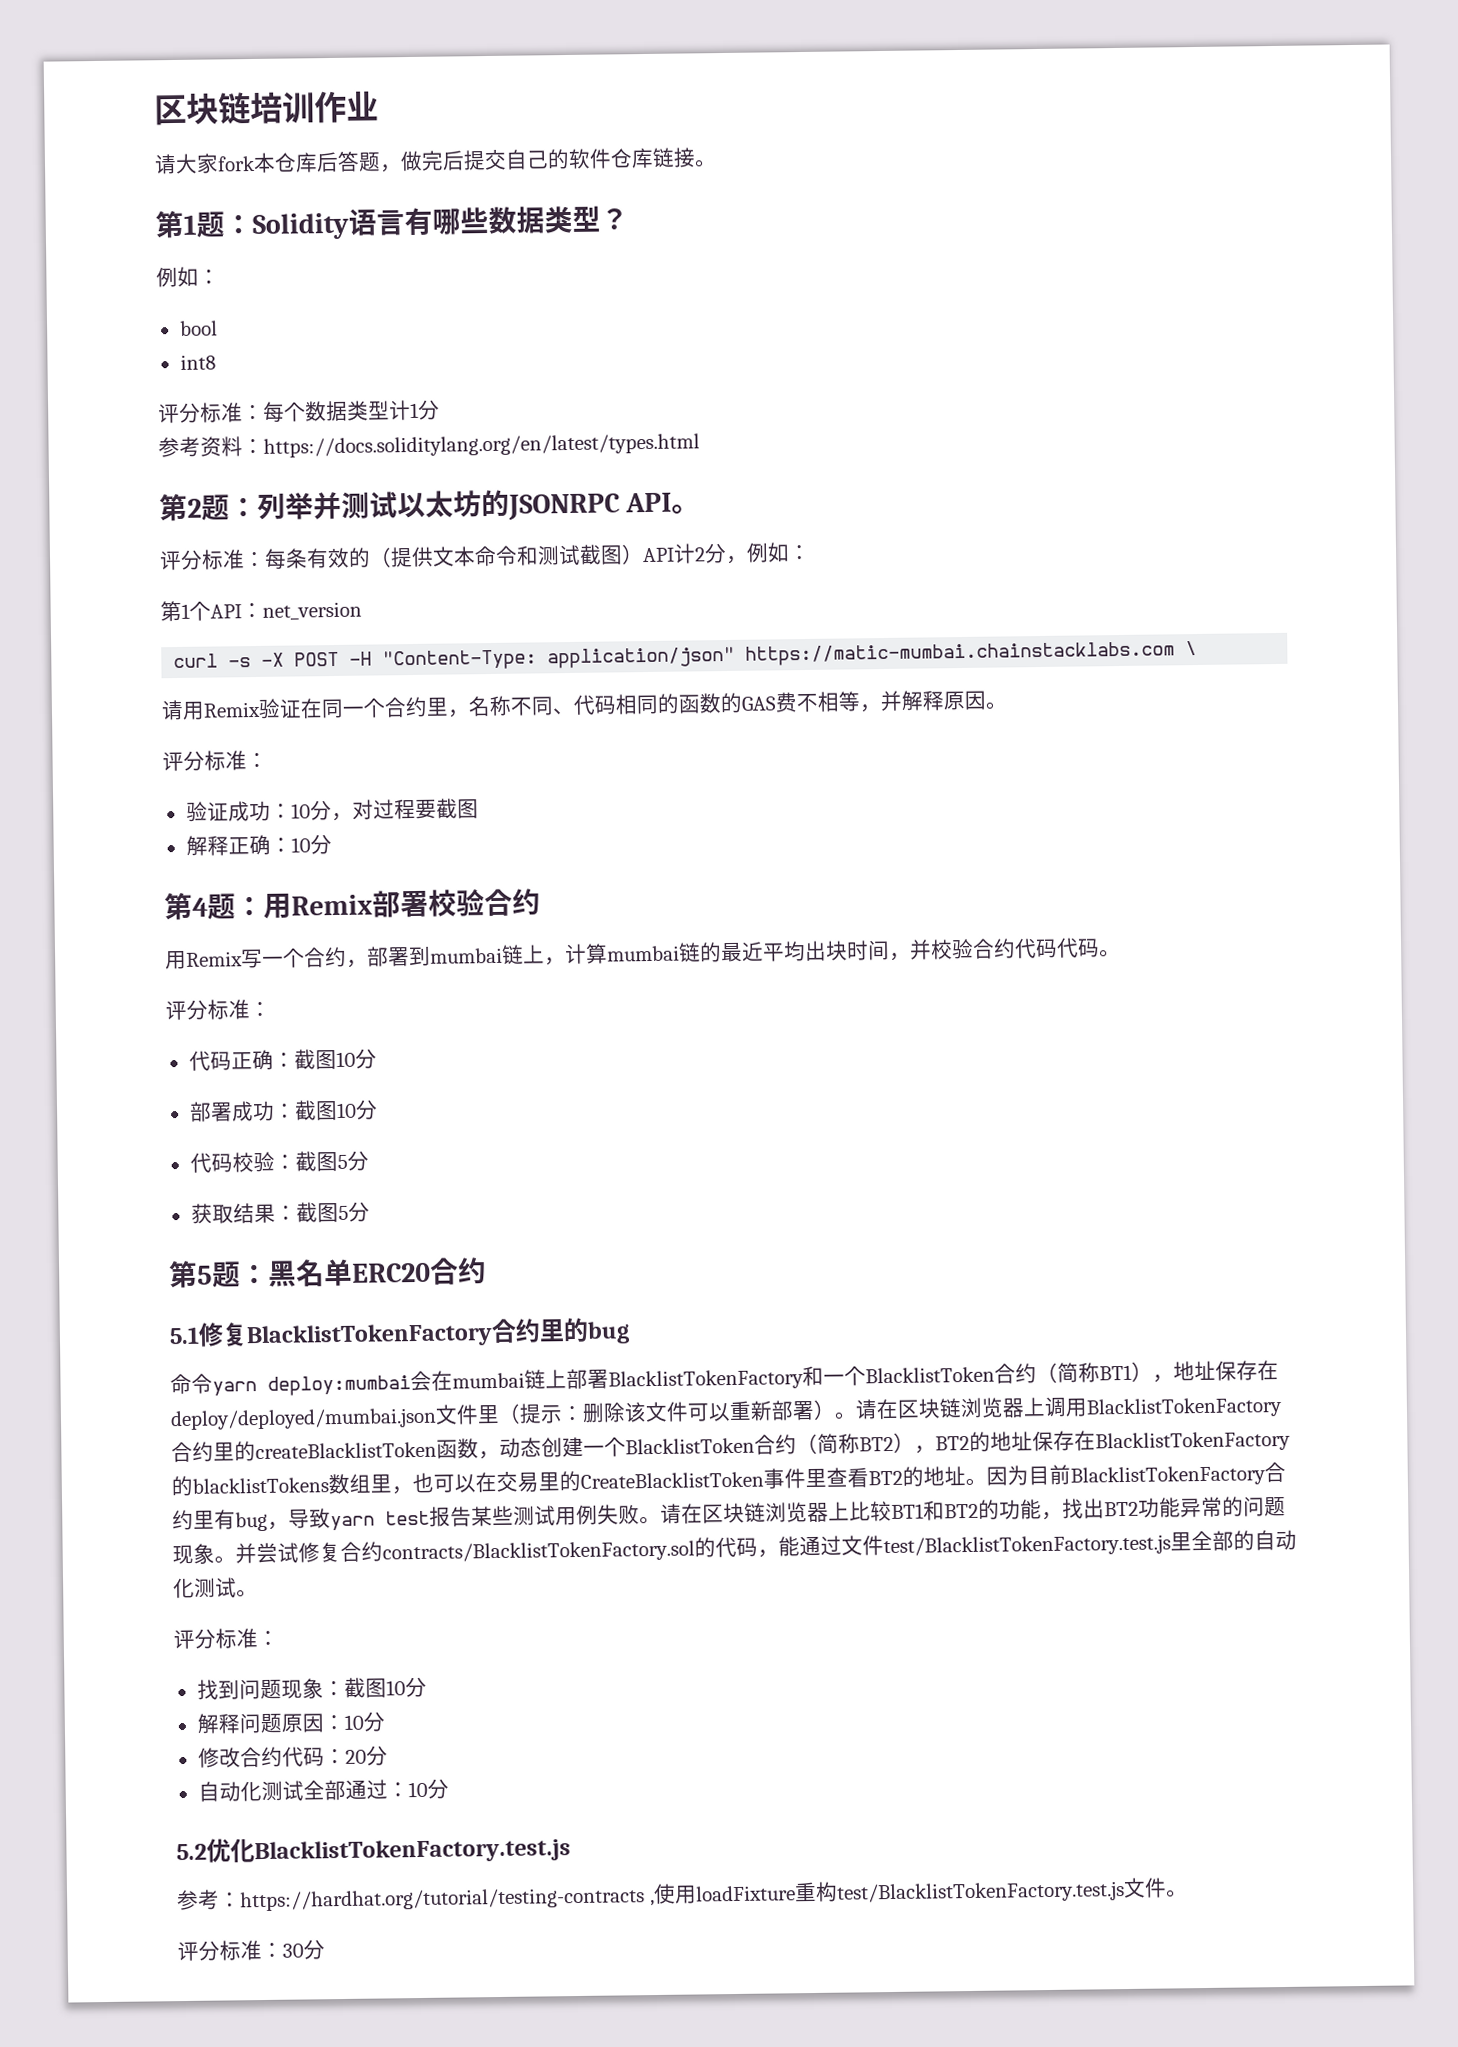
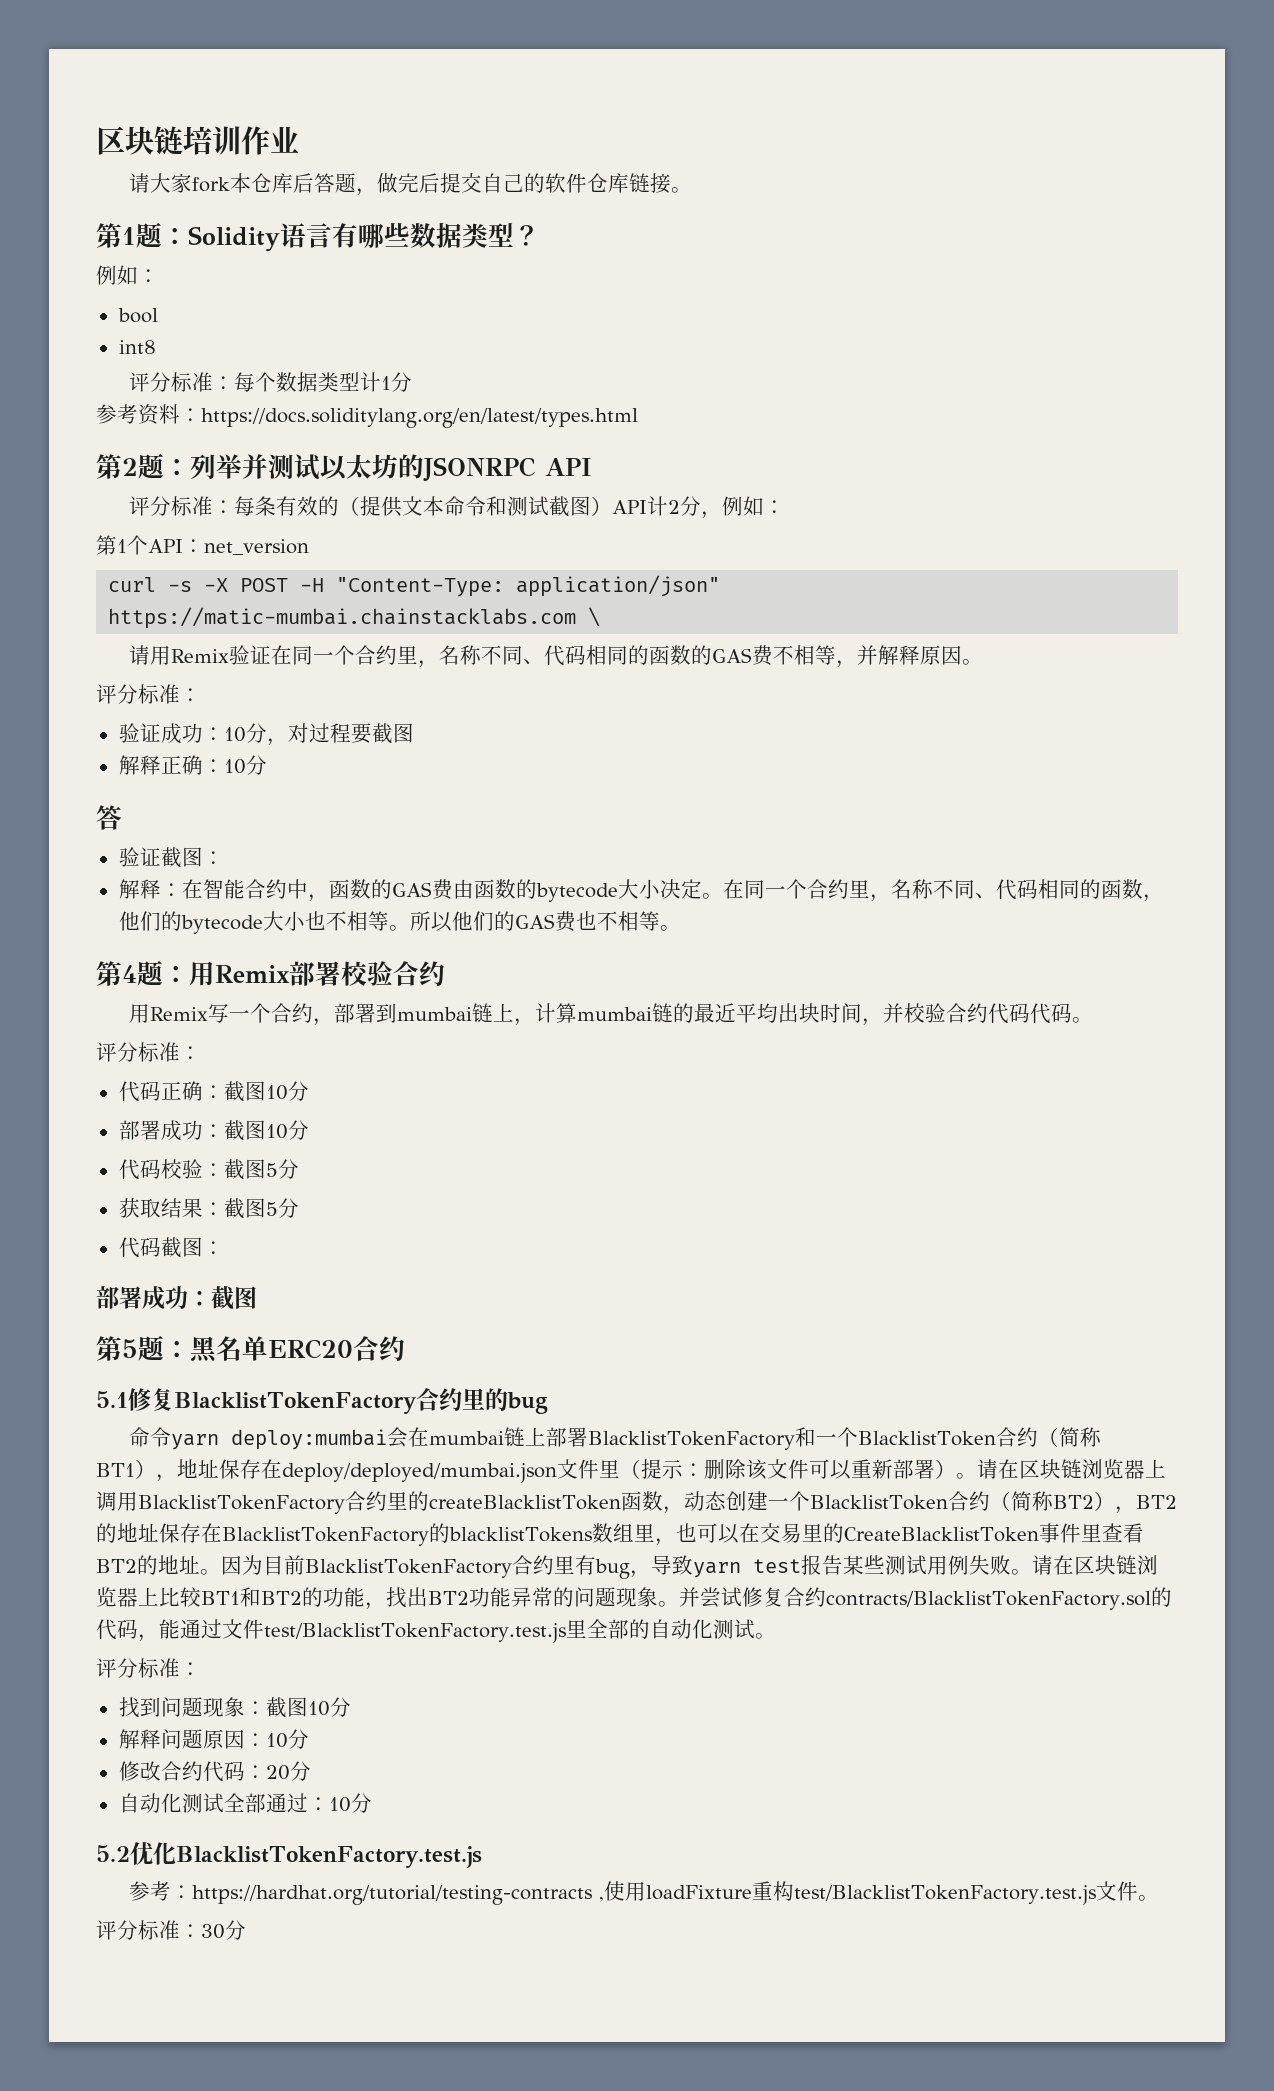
[671,504,701,514] 。 -> (592, 467) none
(332, 844) none -> [96,805,122,830] [118,847,224,868] [118,879,1164,902] [118,911,681,934] // 答 // 验证截图： // 解释：在智能合约中，函数的GAS费由函数的bytecode大小决定。在同一个合约里，名称不同、代码相同的函数，他们的bytecode大小也不相等。所以他们的GAS费也不相等。
(370, 1211) none -> [118,1237,224,1258] [96,1286,257,1310] // 代码截图： // 部署成功：截图

